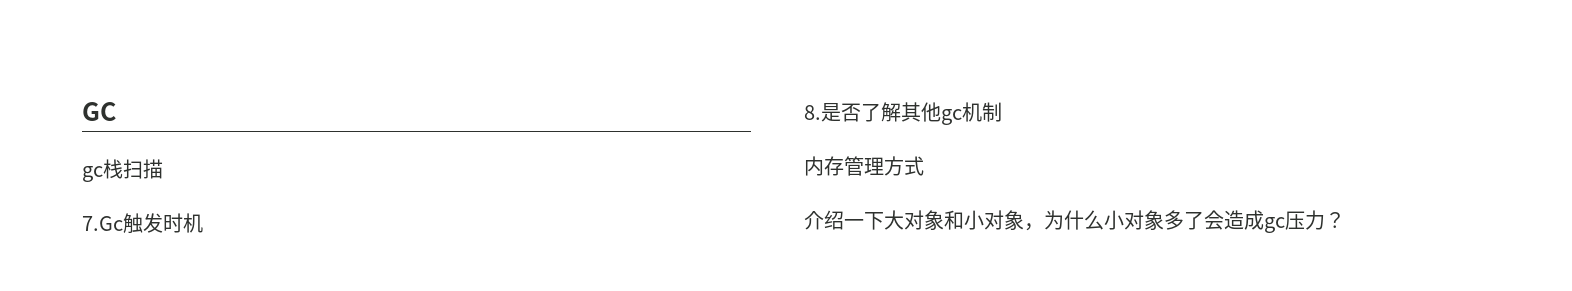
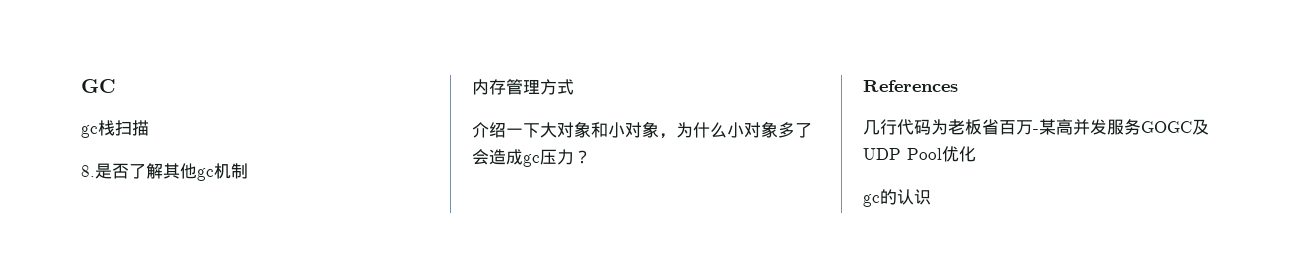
[82,213,203,234] // 7.Gc触发时机 -> (149, 128) none
(1345, 220) none -> [863,80,958,92] [863,119,1209,135] [863,146,976,162] [863,189,931,207] // References // 几行代码为老板省百万-某高并发服务GOGC及UDP Pool优化 // gc的认识

